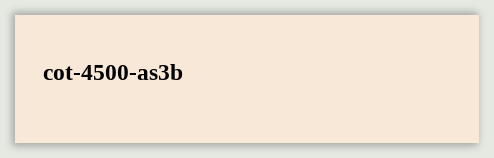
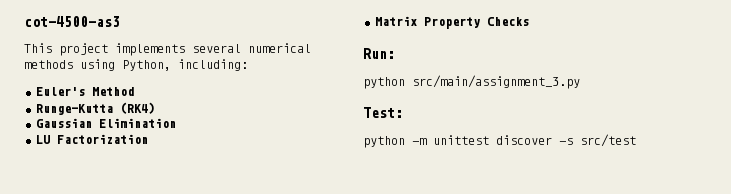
[43,64,183,80] cot-4500-as3b -> [24,16,120,27] [24,43,311,56] [24,59,248,71] [35,87,134,96] [35,102,155,115] [35,118,176,128] [35,134,148,144] [374,16,529,29] [363,48,395,59] [363,75,580,89] [363,107,403,118] [363,134,636,148] cot-4500-as3 // This project implements several numerical methods using Python, including: // Euler's Method // Runge-Kutta (RK4) // Gaussian Elimination // LU Factorization // Matrix Property Checks // Run: // python src/main/assignment_3.py // Test: // python -m unittest discover -s src/test

